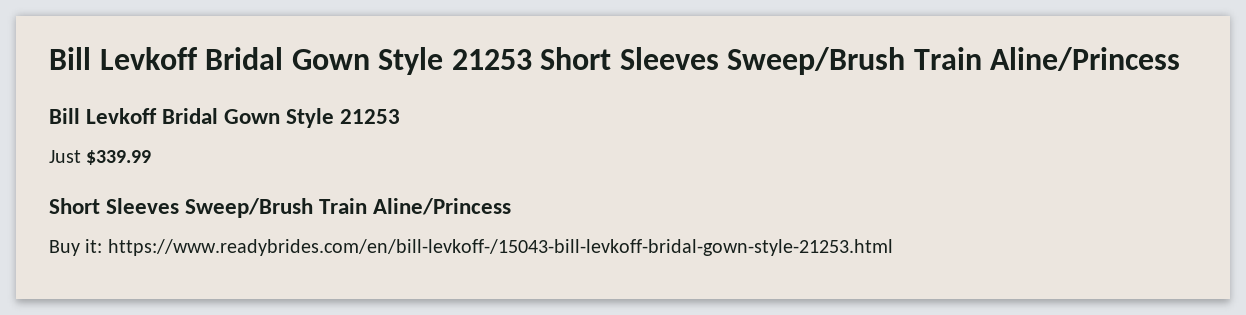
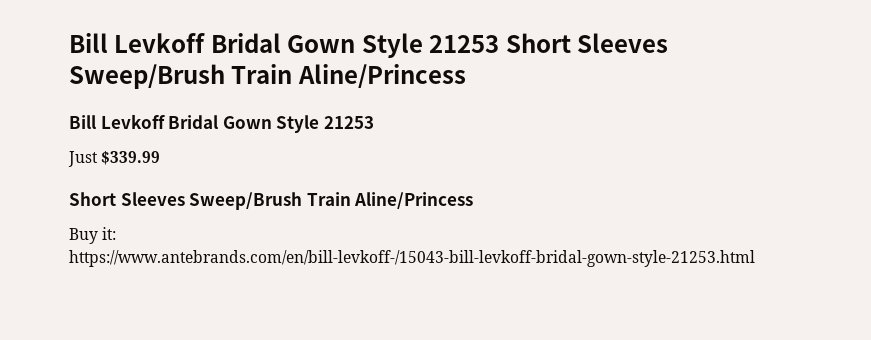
[107,239,893,256] https://www.readybrides.com/en/bill-levkoff-/15043-bill-levkoff-bridal-gown-style-21253.html -> [69,250,755,267] https://www.antebrands.com/en/bill-levkoff-/15043-bill-levkoff-bridal-gown-style-21253.html

